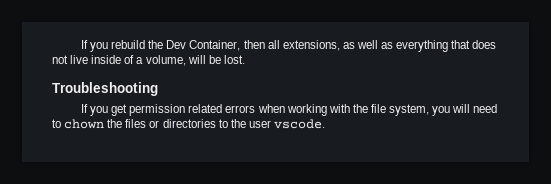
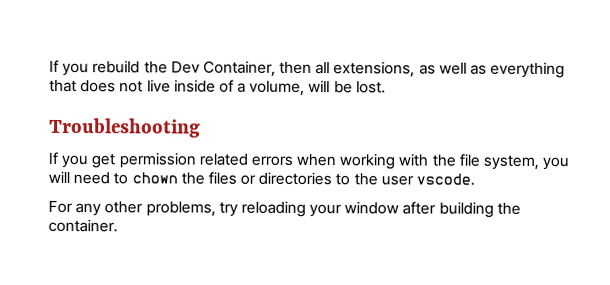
(325, 124) none -> [48,200,521,218] [48,218,118,233] // For any other problems, try reloading your window after building the container.

